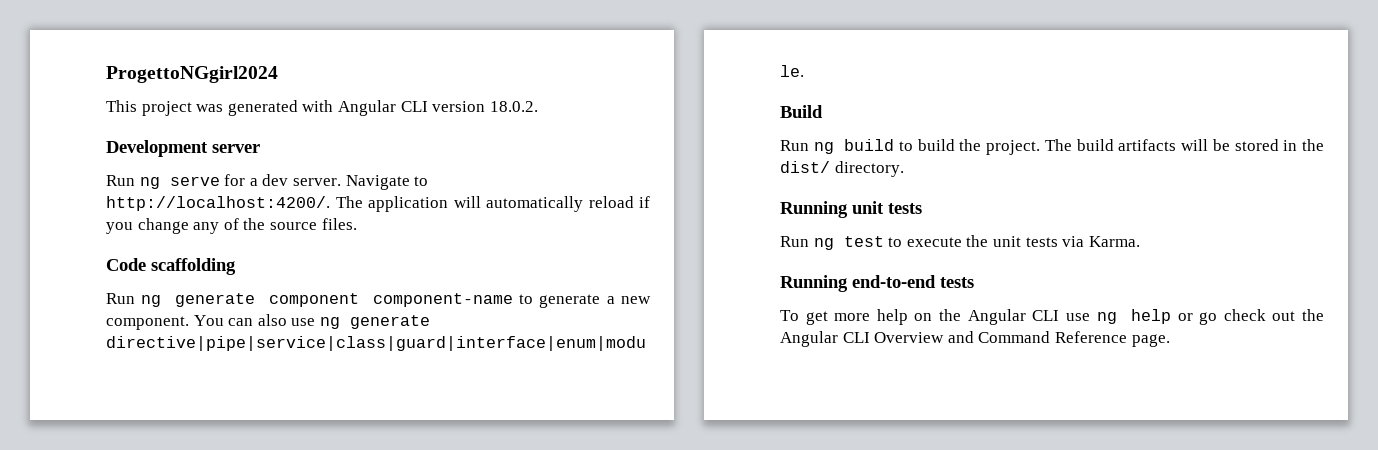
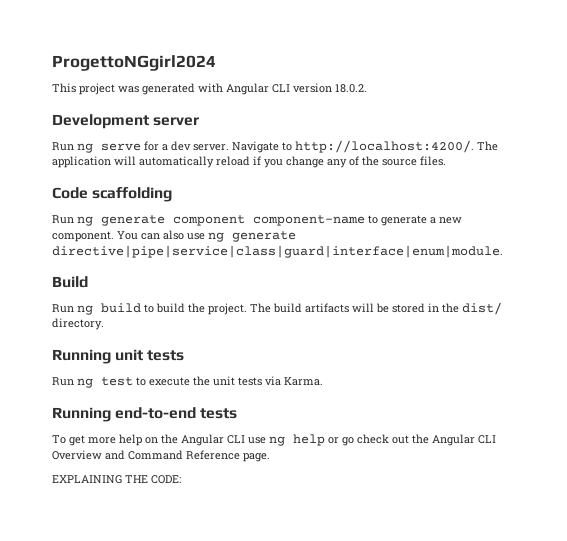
(1170, 340) none -> [52,475,181,484] // EXPLAINING THE CODE:

